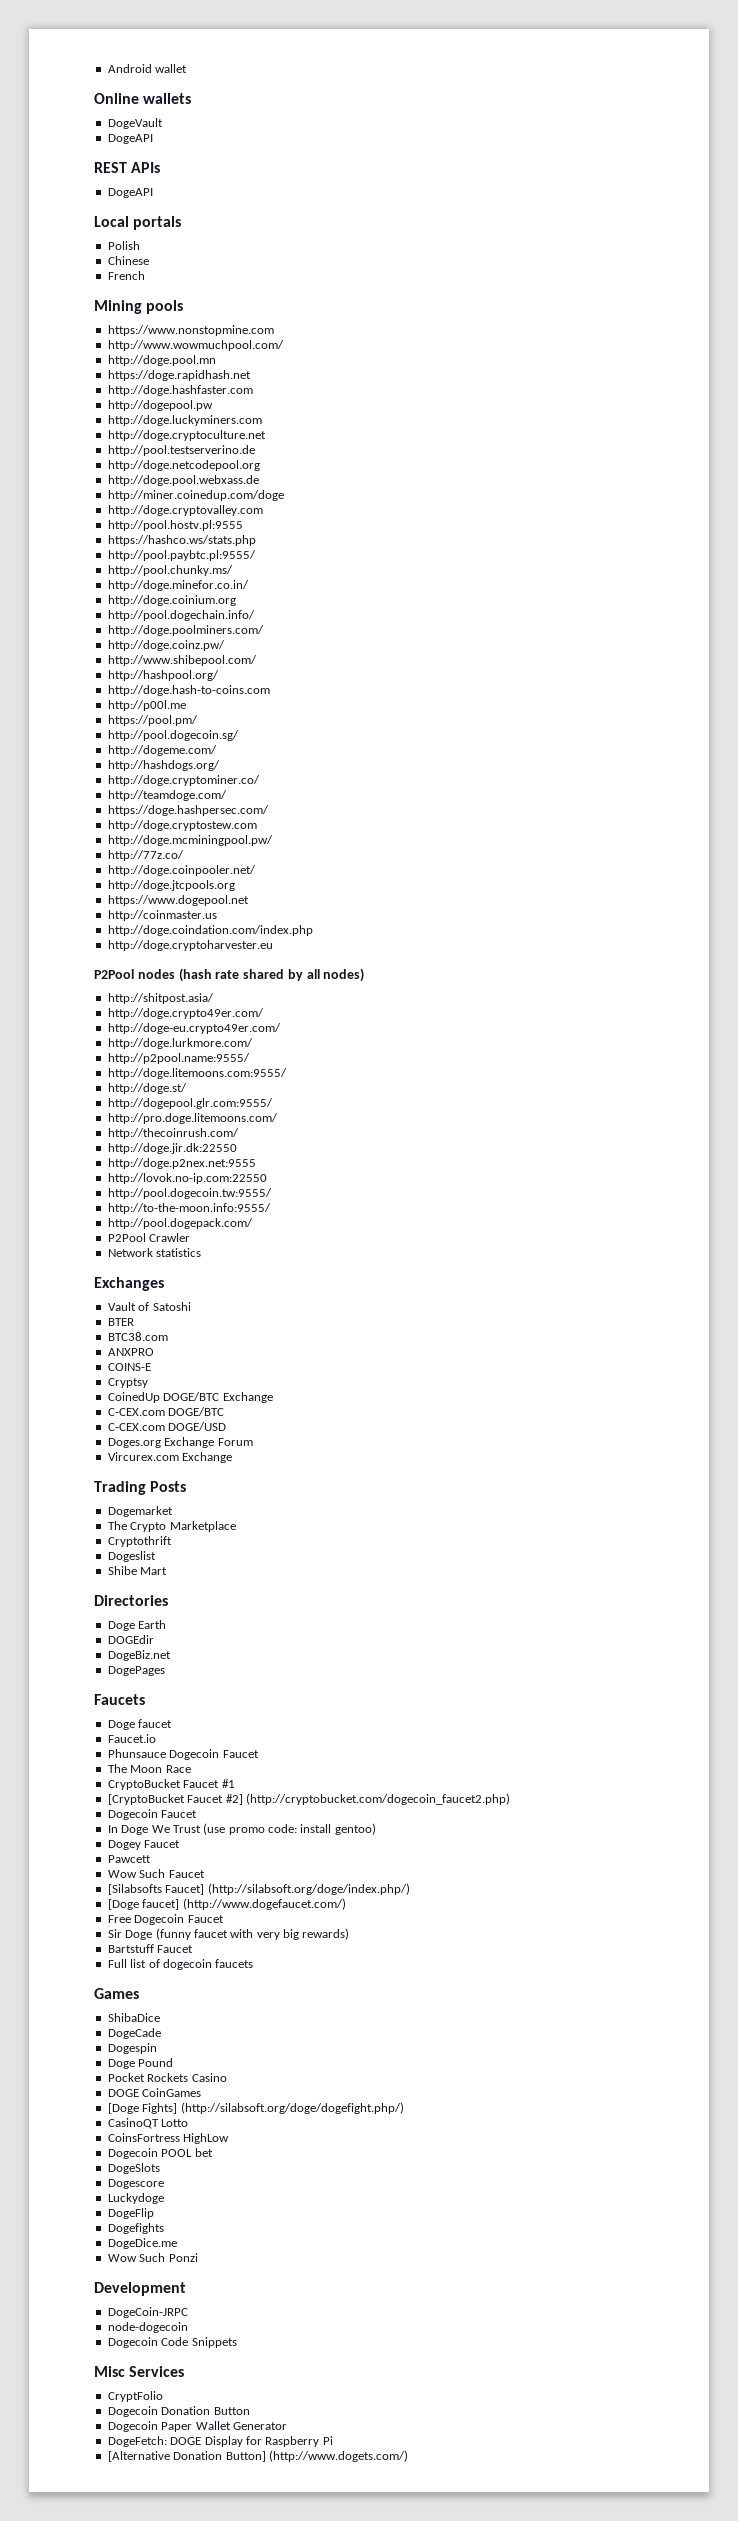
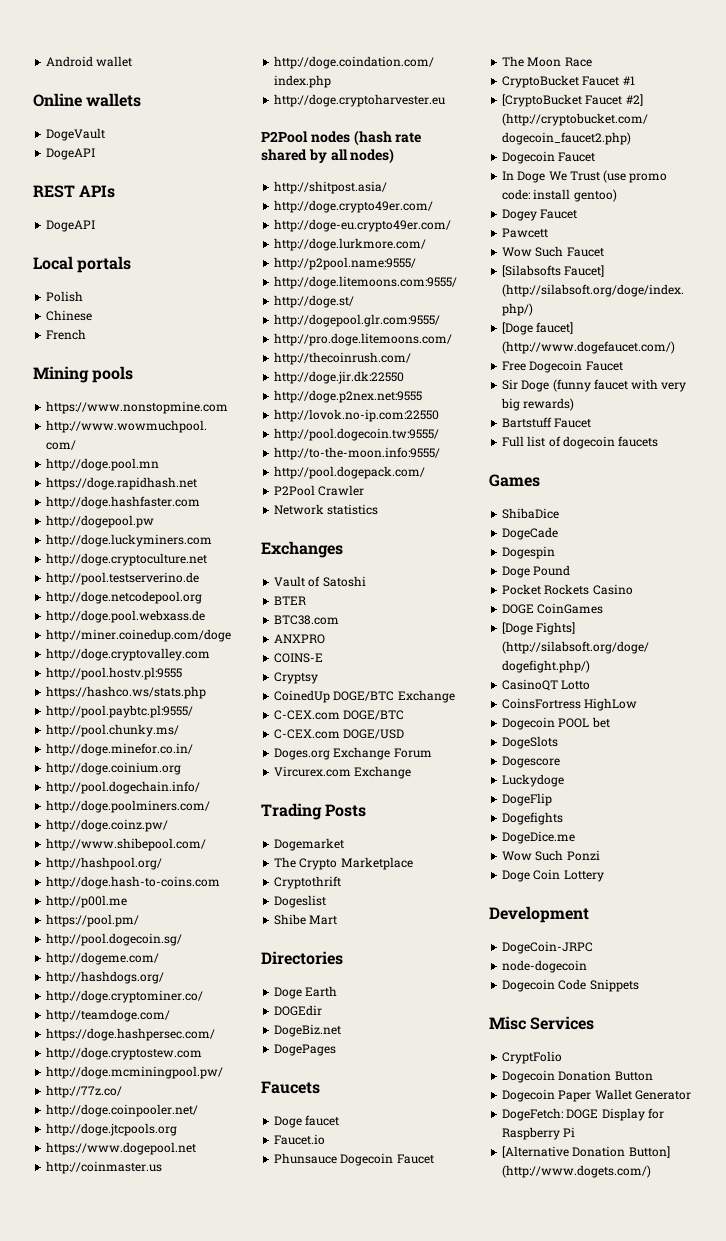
(198, 2257) none -> [502,869,604,882] // Doge Coin Lottery

